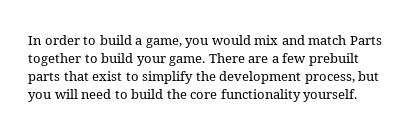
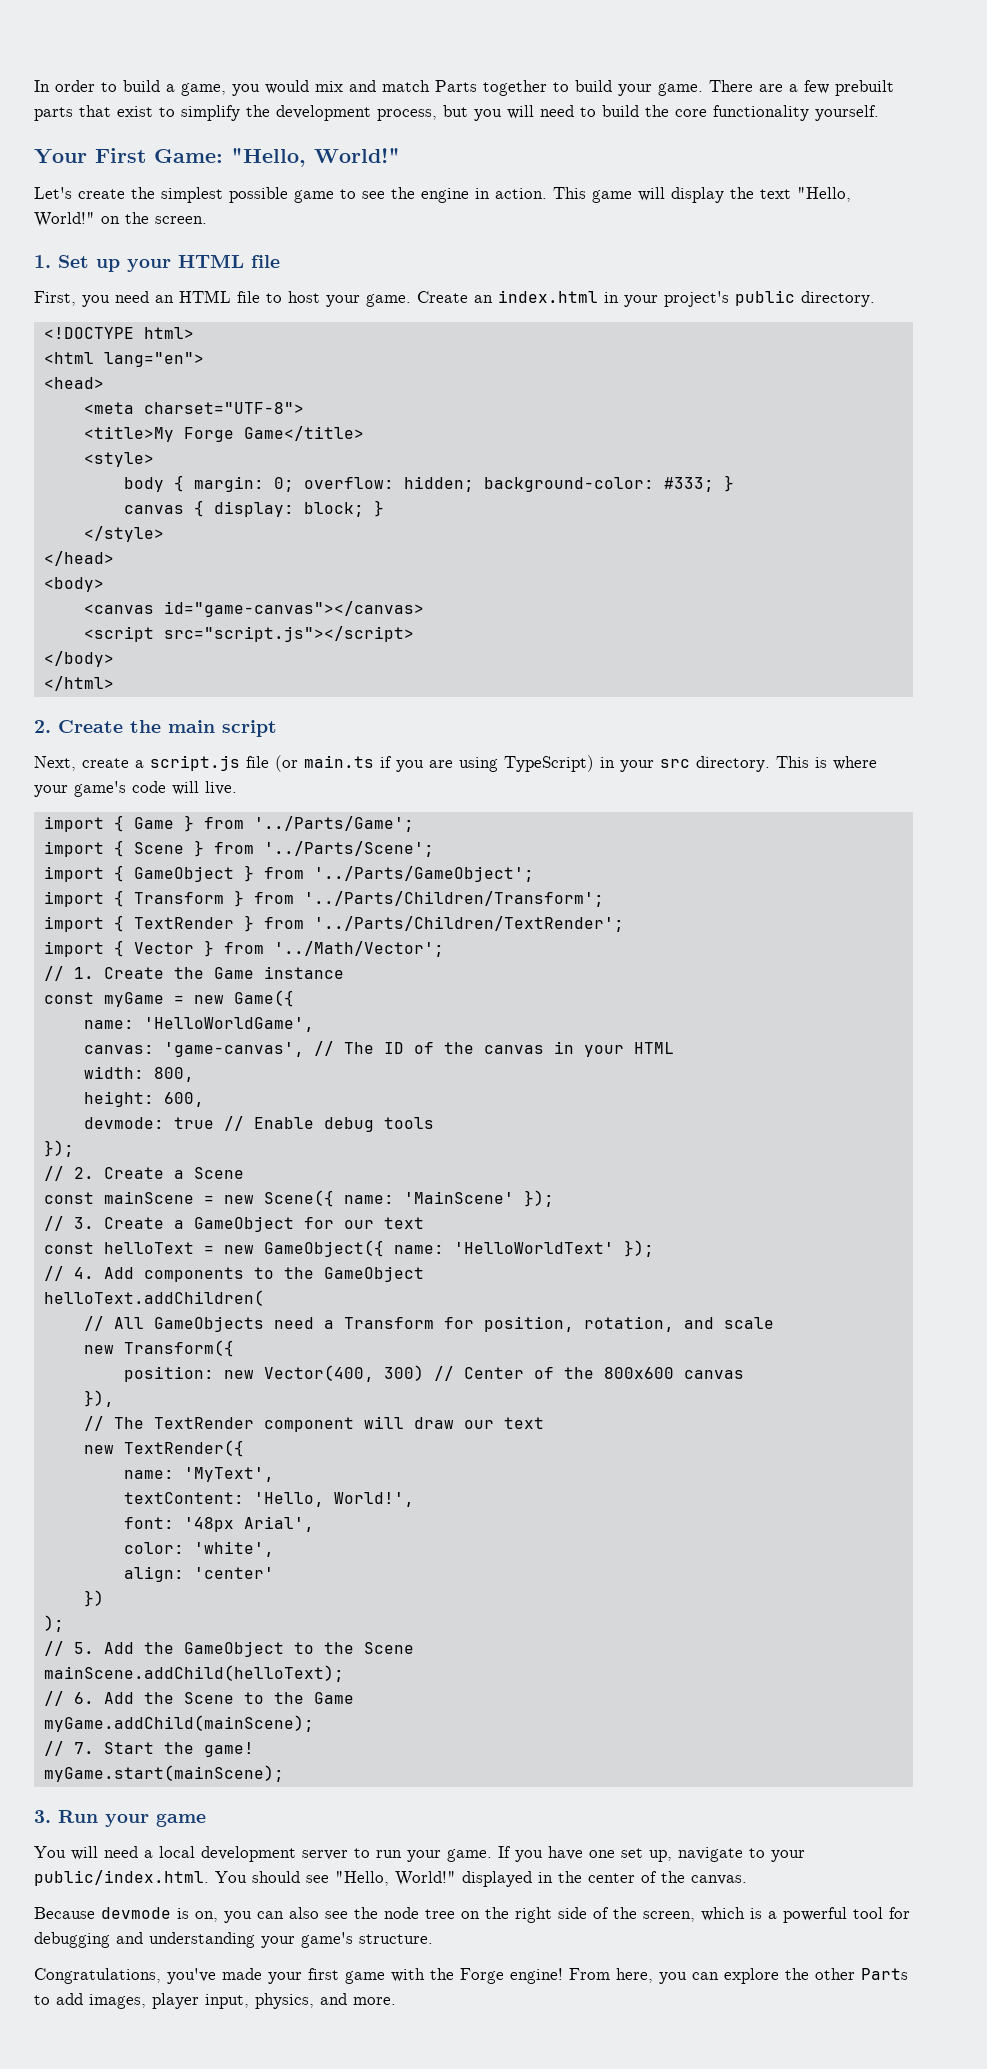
(358, 95) none -> [34,148,400,167] [34,187,851,203] [34,212,207,227] [34,254,280,272] [34,290,875,307] [43,327,194,339] [43,352,204,367] [43,377,104,389] [83,402,304,414] [83,426,364,442] [83,452,154,467] [123,475,734,492] [123,500,384,517] [83,526,164,542] [43,551,114,566] [43,577,104,592] [83,601,424,617] [83,626,414,642] [43,651,114,667] [43,676,114,691] [34,720,277,737] [34,755,877,772] [34,781,237,797] [43,815,414,832] [43,840,434,857] [43,865,534,882] [43,890,604,907] [43,915,624,932] [43,940,444,957] [43,966,344,981] [43,990,294,1007] [83,1017,314,1032] [83,1041,674,1057] [83,1066,194,1082] [83,1091,204,1107] [83,1116,434,1132] [43,1140,74,1157] [43,1166,244,1181] [43,1190,554,1207] [43,1216,424,1232] [43,1240,654,1257] [43,1266,424,1282] [43,1290,264,1306] [83,1316,774,1332] [83,1340,234,1357] [123,1365,744,1382] [83,1390,114,1407] [83,1416,544,1432] [83,1440,244,1457] [123,1467,274,1482] [123,1492,414,1507] [123,1516,314,1532] [123,1541,274,1557] [123,1566,274,1582] [83,1590,104,1607] [43,1615,64,1632] [43,1641,414,1657] [43,1665,344,1682] [43,1691,354,1706] [43,1715,314,1732] [43,1741,254,1757] [43,1765,284,1782] [34,1810,206,1827] [34,1846,805,1862] [34,1870,747,1887] [34,1907,910,1923] [34,1932,433,1948] [34,1968,908,1984] [34,1993,396,2009] // Your First Game: "Hello, World!" // Let's create the simplest possible game to see the engine in action. This game will display the text "Hello, World!" on the screen. // 1. Set up your HTML file // First, you need an HTML file to host your game. Create an index.html in your project's public directory. // <!DOCTYPE html> // <html lang="en"> // <head> // <meta charset="UTF-8"> // <title>My Forge Game</title> // <style> // body { margin: 0; overflow: hidden; background-color: #333; } // canvas { display: block; } // </style> // </head> // <body> // <canvas id="game-canvas"></canvas> // <script src="script.js"></script> // </body> // </html> // 2. Create the main script // Next, create a script.js file (or main.ts if you are using TypeScript) in your src directory. This is where your game's code will live. // import { Game } from '../Parts/Game'; // import { Scene } from '../Parts/Scene'; // import { GameObject } from '../Parts/GameObject'; // import { Transform } from '../Parts/Children/Transform'; // import { TextRender } from '../Parts/Children/TextRender'; // import { Vector } from '../Math/Vector'; // // 1. Create the Game instance // const myGame = new Game({ // name: 'HelloWorldGame', // canvas: 'game-canvas', // The ID of the canvas in your HTML // width: 800, // height: 600, // devmode: true // Enable debug tools // }); // // 2. Create a Scene // const mainScene = new Scene({ name: 'MainScene' }); // // 3. Create a GameObject for our text // const helloText = new GameObject({ name: 'HelloWorldText' }); // // 4. Add components to the GameObject // helloText.addChildren( // // All GameObjects need a Transform for position, rotation, and scale // new Transform({ // position: new Vector(400, 300) // Center of the 800x600 canvas // }), // // The TextRender component will draw our text // new TextRender({ // name: 'MyText', // textContent: 'Hello, World!', // font: '48px Arial', // color: 'white', // align: 'center' // }) // ); // // 5. Add the GameObject to the Scene // mainScene.addChild(helloText); // // 6. Add the Scene to the Game // myGame.addChild(mainScene); // // 7. Start the game! // myGame.start(mainScene); // 3. Run your game // You will need a local development server to run your game. If you have one set up, navigate to your public/index.html. You should see "Hello, World!" displayed in the center of the canvas. // Because devmode is on, you can also see the node tree on the right side of the screen, which is a powerful tool for debugging and understanding your game's structure. // Congratulations, you've made your first game with the Forge engine! From here, you can explore the other Parts to add images, player input, physics, and more.

